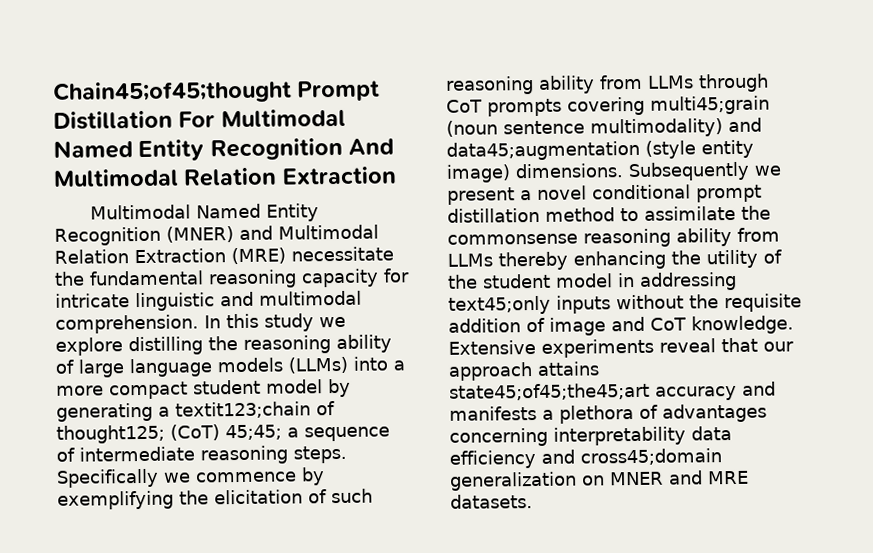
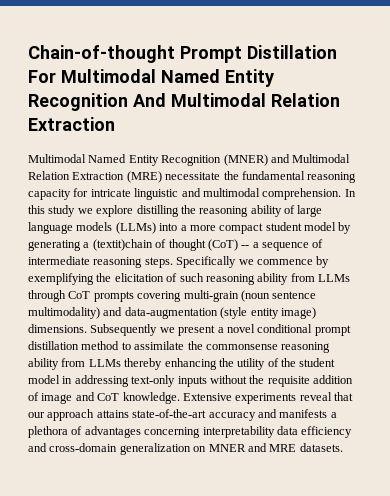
[53,80,292,104] Chain45;of45;thought -> [28,45,175,63] Chain-of-thought
[175,401,335,419] [56,424,282,444] textit123;chain of thought125; (CoT) 45;45; -> [92,239,250,251] (textit)chain of thought (CoT) --
[650,95,770,115] multi45;grain -> [183,290,239,302] multi-grain
[446,140,640,161] data45;augmentation -> [124,307,218,319] data-augmentation
[448,295,551,315] text45;only -> [131,375,176,387] text-only
[449,382,650,401] state45;of45;the45;art -> [132,409,207,418] state-of-the-art
[580,448,722,466] cross45;domain -> [49,443,118,452] cross-domain

